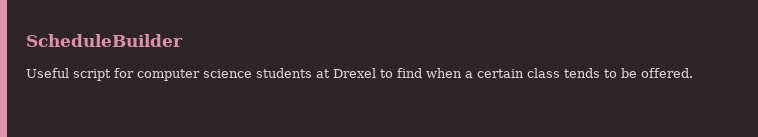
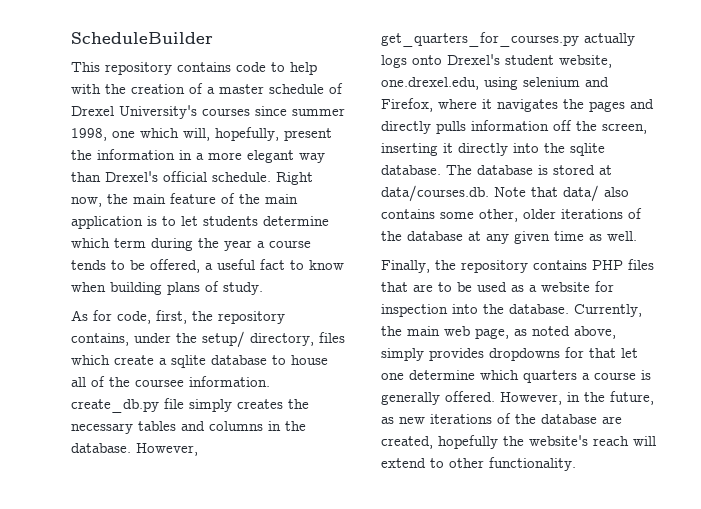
[26,68,693,81] Useful script for computer science students at Drexel to find when a certain class tends to be offered. -> [71,62,317,75] [71,83,343,94] [71,105,345,119] [71,127,332,141] [71,149,325,163] [71,171,313,185] [71,193,298,207] [71,216,329,229] [71,238,311,251] [71,259,344,273] [71,281,263,295] [71,310,285,324] [71,331,345,348] [71,355,328,368] [71,376,270,387] [71,398,309,413] [71,421,306,434] [71,443,198,456] [381,32,635,47] [381,54,612,68] [381,77,609,90] [381,98,654,112] [381,120,647,134] [381,143,605,156] [381,165,612,175] [381,185,629,202] [381,208,642,222] [381,231,637,244] [381,259,654,273] [381,281,614,292] [381,304,642,317] [381,326,616,339] [381,347,638,361] [381,370,651,383] [381,391,654,405] [381,413,622,424] [381,435,656,449] [381,457,576,471] This repository contains code to help with the creation of a master schedule of Drexel University's courses since summer 1998, one which will, hopefully, present the information in a more elegant way than Drexel's official schedule. Right now, the main feature of the main application is to let students determine which term during the year a course tends to be offered, a useful fact to know when building plans of study. // As for code, first, the repository contains, under the setup/ directory, files which create a sqlite database to house all of the coursee information. create_db.py file simply creates the necessary tables and columns in the database. However, get_quarters_for_courses.py actually logs onto Drexel's student website, one.drexel.edu, using selenium and Firefox, where it navigates the pages and directly pulls information off the screen, inserting it directly into the sqlite database. The database is stored at data/courses.db. Note that data/ also contains some other, older iterations of the database at any given time as well. // Finally, the repository contains PHP files that are to be used as a website for inspection into the database. Currently, the main web page, as noted above, simply provides dropdowns for that let one determine which quarters a course is generally offered. However, in the future, as new iterations of the database are created, hopefully the website's reach will extend to other functionality.

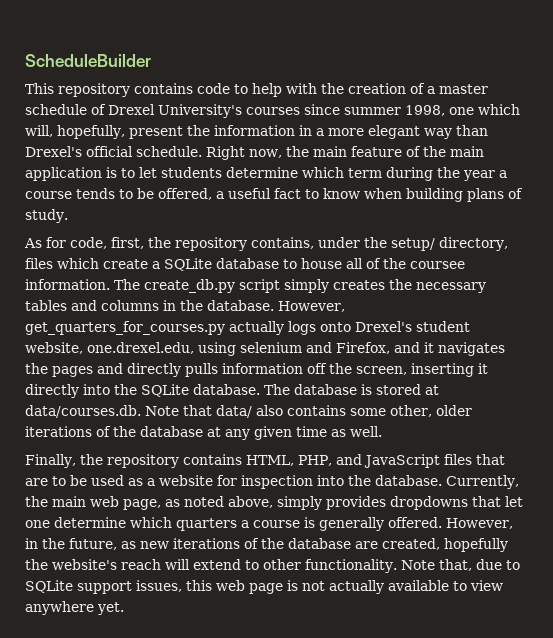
[171,355,206,368] sqlite -> [164,258,212,271] SQLite
[71,398,184,413] create_db.py file -> [114,279,280,293] The create_db.py script
[438,99,477,109] where -> [394,342,420,353] and
[570,143,605,156] sqlite -> [141,384,189,397] SQLite
[592,260,623,270] PHP -> [245,454,440,468] HTML, PHP, and JavaScript
[565,347,584,358] for -> (468, 503) none
(576, 464) none -> [400,559,520,571] [25,580,503,594] [25,601,124,615] Note that, due to SQLite support issues, this web page is not actually available to view anywhere yet.

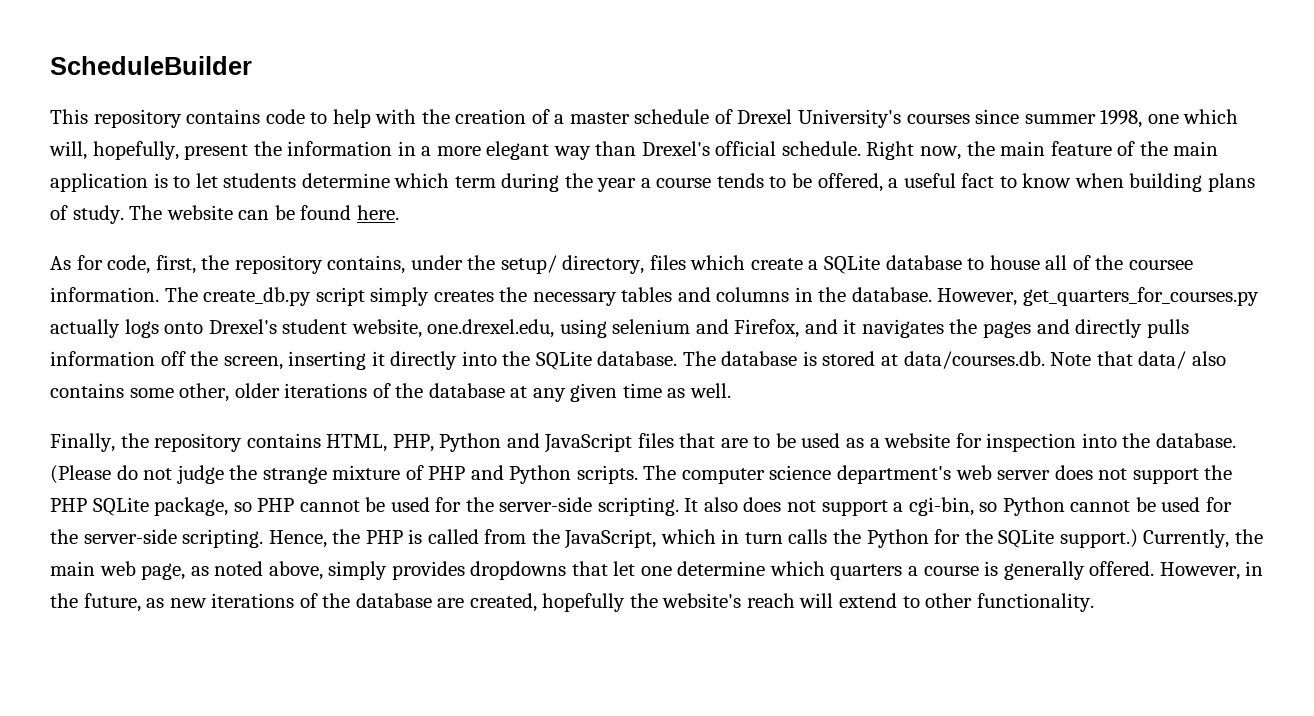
(68, 216) none -> [129,205,399,220] The website can be found here.
(332, 460) none -> [439,433,502,452] Python
(442, 480) none -> [50,465,1233,484] [50,497,1232,516] [50,529,1138,549] (Please do not judge the strange mixture of PHP and Python scripts. The computer science department's web server does not support the PHP SQLite package, so PHP cannot be used for the server-side scripting. It also does not support a cgi-bin, so Python cannot be used for the server-side scripting. Hence, the PHP is called from the JavaScript, which in turn calls the Python for the SQLite support.)
[400,559,520,571] [25,580,503,594] [25,601,124,615] Note that, due to SQLite support issues, this web page is not actually available to view anywhere yet. -> (1094, 602) none

